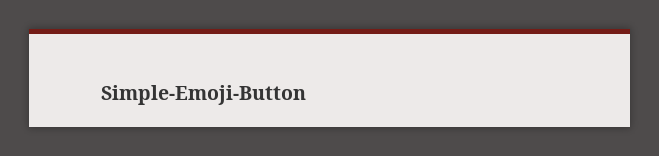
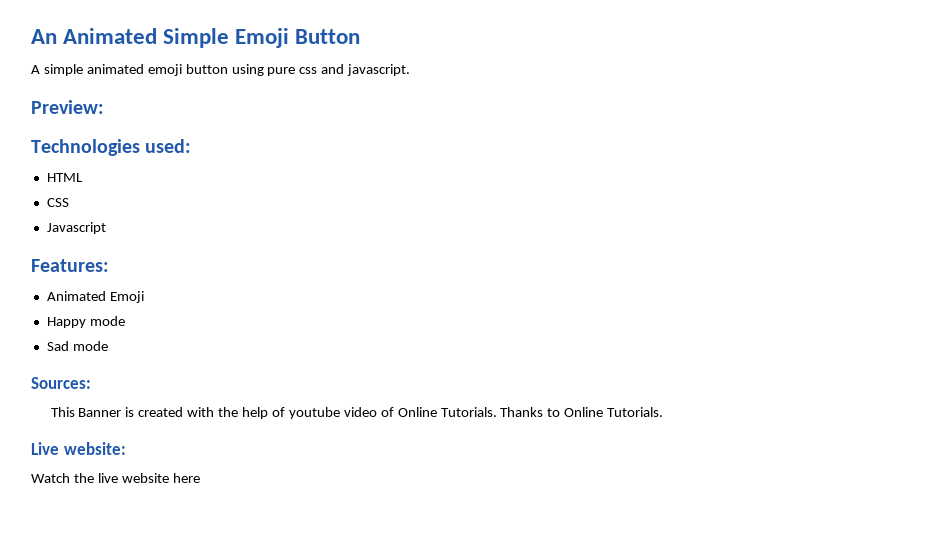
[101,85,306,105] Simple-Emoji-Button -> [31,28,361,48] [31,64,411,76] [31,100,104,114] [31,139,192,156] [46,173,83,182] [46,198,69,207] [46,222,106,234] [31,259,109,272] [46,291,144,303] [46,316,125,328] [46,341,108,351] [31,377,91,389] [50,407,664,419] [31,442,126,455] [31,473,200,483] An Animated Simple Emoji Button // A simple animated emoji button using pure css and javascript. // Preview: // Technologies used: // HTML // CSS // Javascript // Features: // Animated Emoji // Happy mode // Sad mode // Sources: // This Banner is created with the help of youtube video of Online Tutorials. Thanks to Online Tutorials. // Live website: // Watch the live website here

